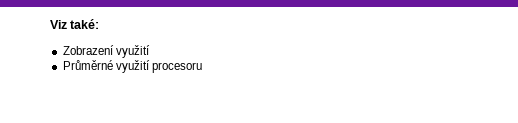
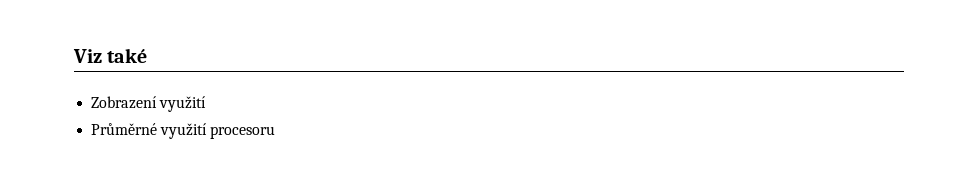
[70,19,100,29] také: -> [107,48,148,63] také

